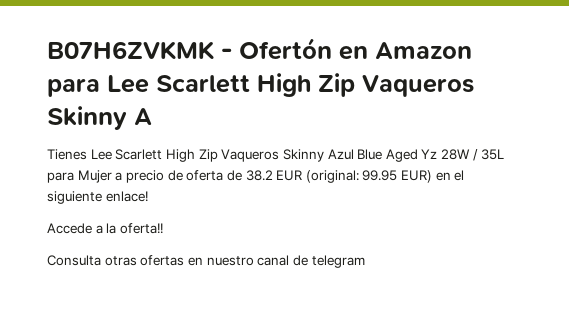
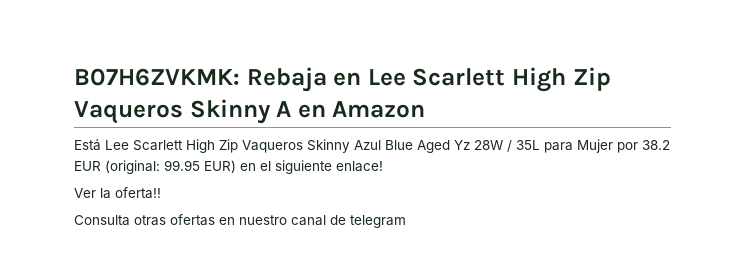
[47,38,472,60] [47,78,100,97] B07H6ZVKMK - Ofertón en Amazon para -> [74,67,362,92] B07H6ZVKMK: Rebaja en
[47,149,87,160] // Tienes -> [297,101,426,118] [74,139,101,151] en Amazon // Está
[115,170,242,183] a precio de oferta de -> [617,142,638,153] por
[47,223,103,234] Accede a -> [74,188,96,198] Ver

